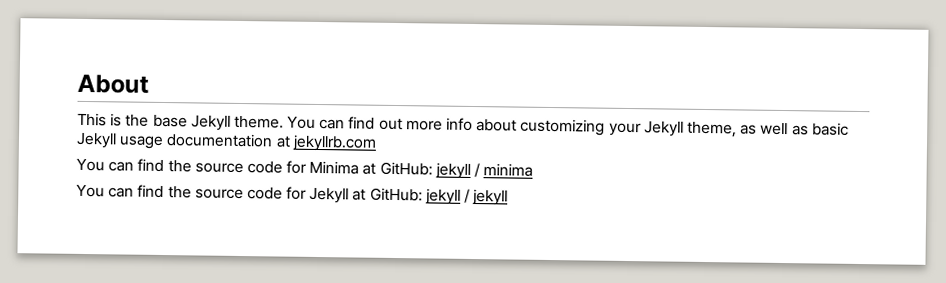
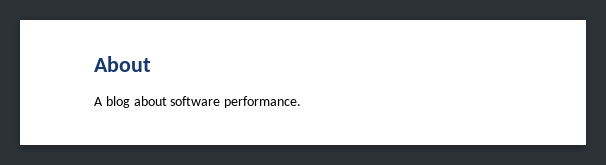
[77,112,849,138] [76,132,377,152] [76,158,534,179] [76,184,509,206] This is the base Jekyll theme. You can find out more info about customizing your Jekyll theme, as well as basic Jekyll usage documentation at jekyllrb.com // You can find the source code for Minima at GitHub: jekyll / minima // You can find the source code for Jekyll at GitHub: jekyll / jekyll -> [94,96,302,108] A blog about software performance.

